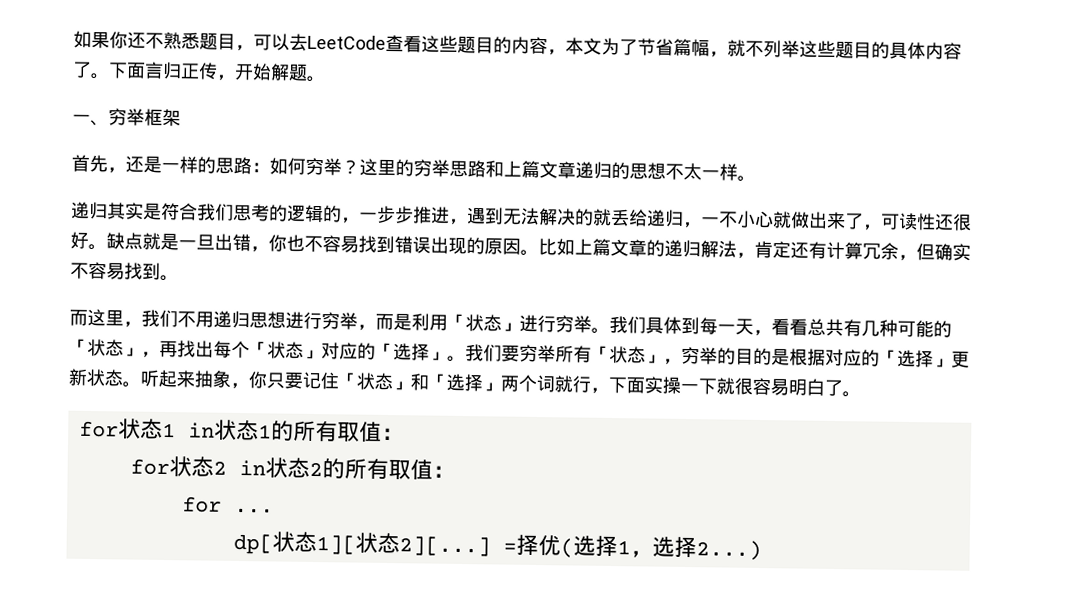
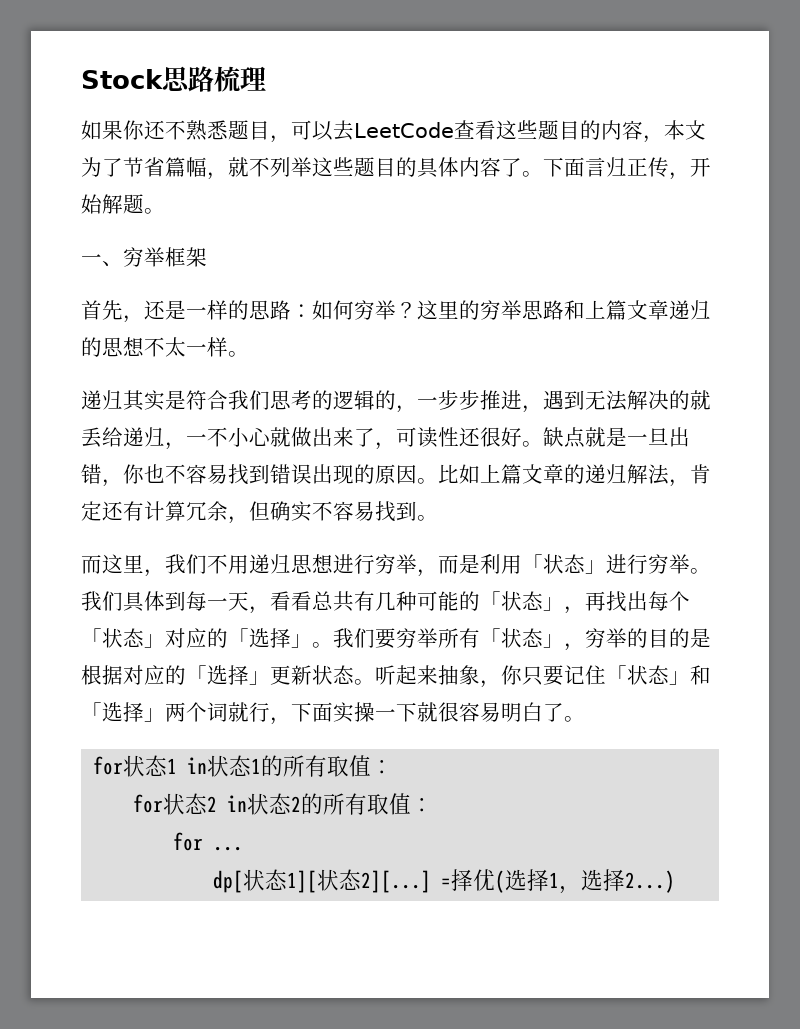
(73, 39) none -> [81,66,266,92] Stock思路梳理 //

